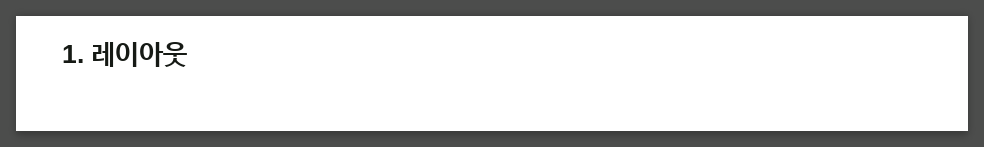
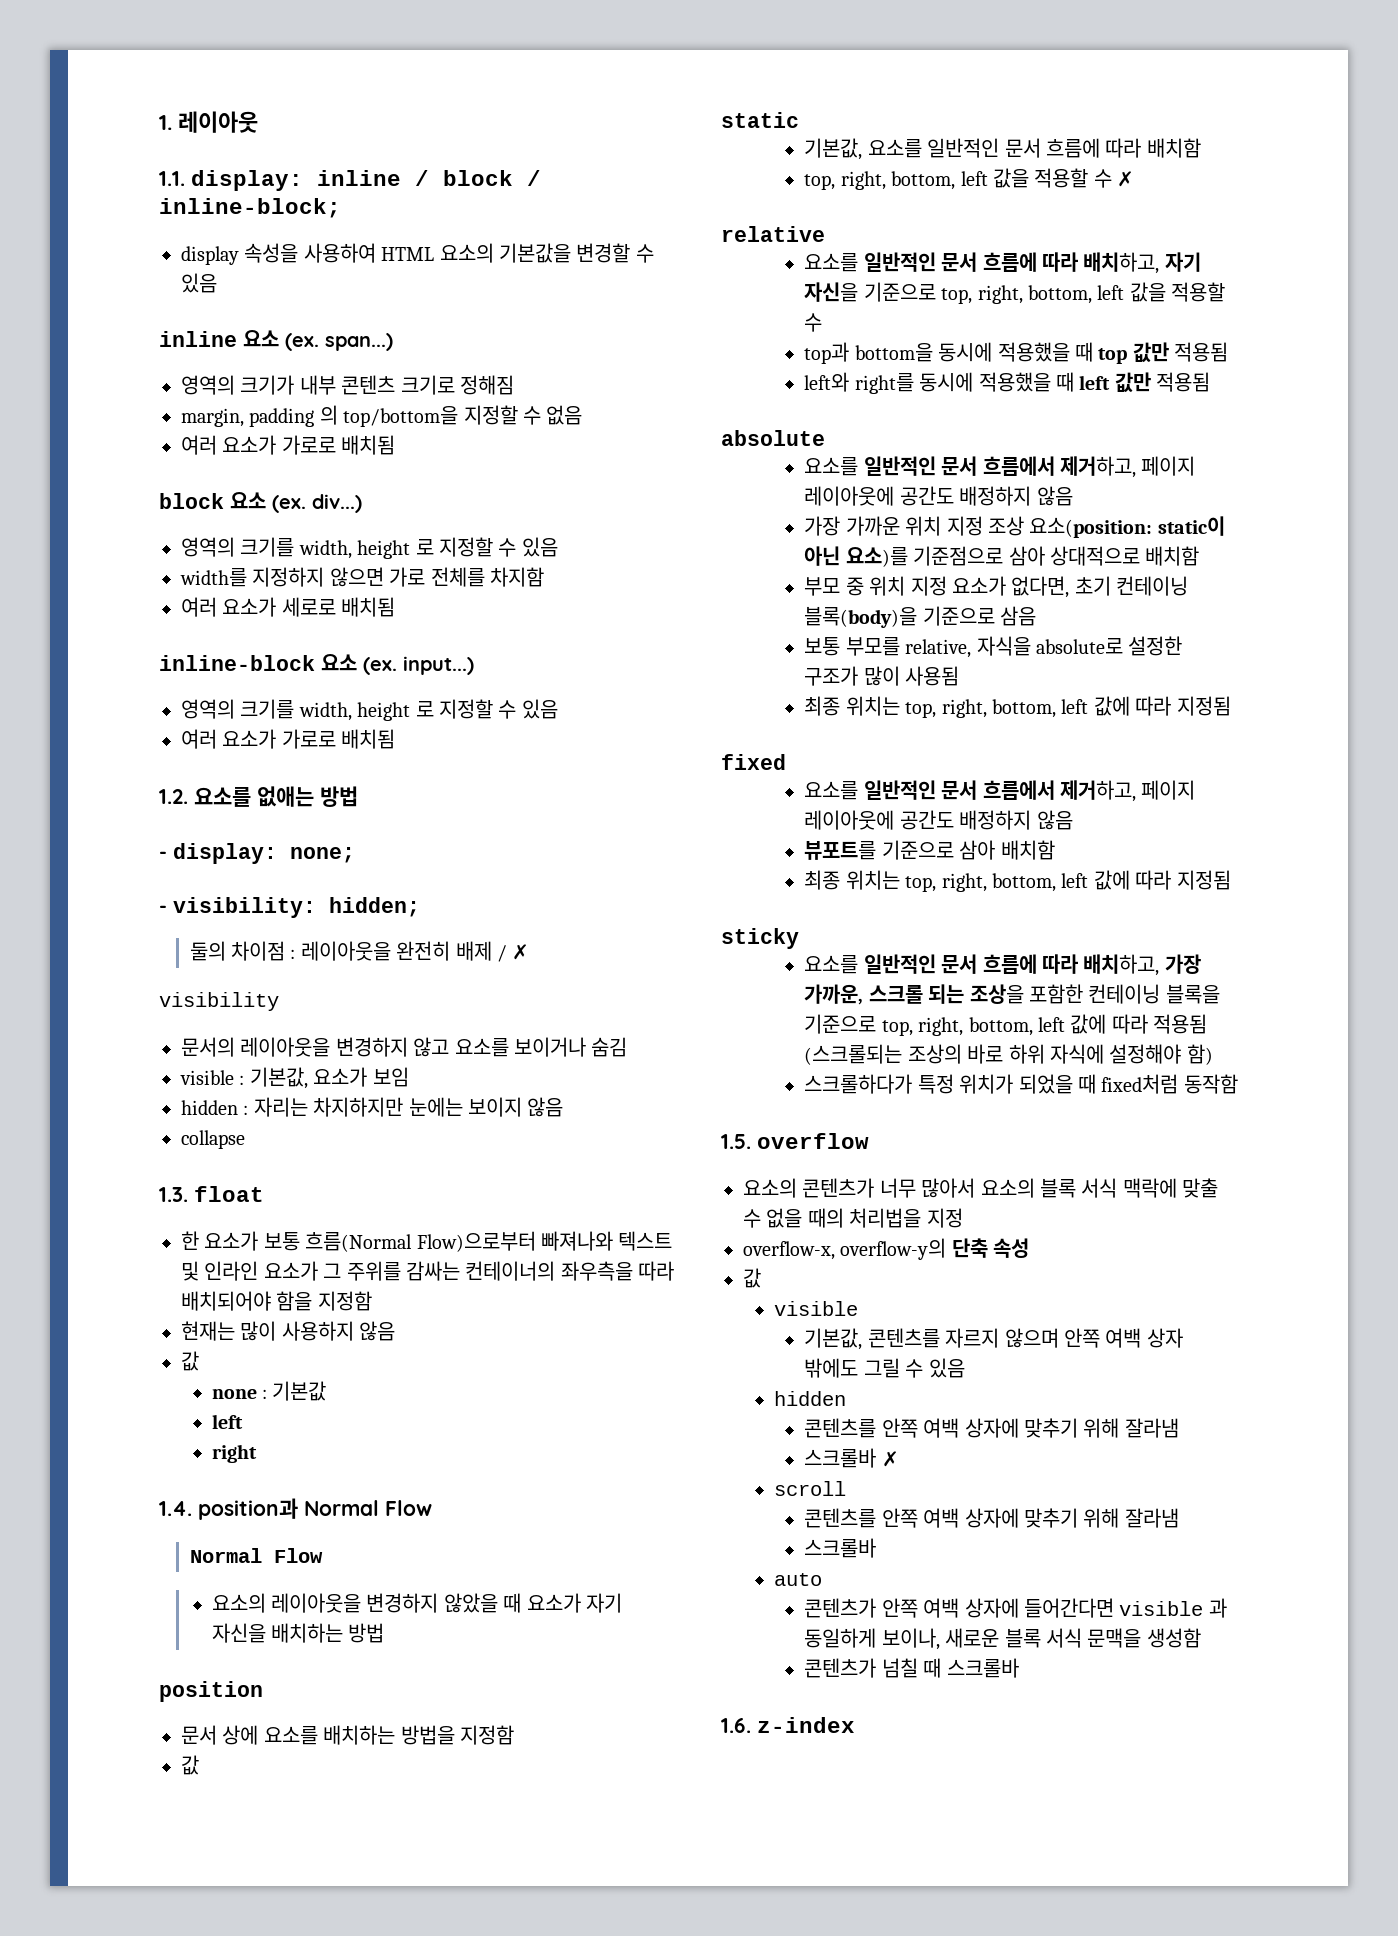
(188, 54) none -> [159,170,541,191] [159,198,341,218] [181,243,654,265] [181,273,217,293] [159,330,393,351] [181,375,514,395] [181,405,583,427] [181,435,396,455] [159,492,362,513] [181,537,558,559] [180,567,544,587] [181,597,396,617] [159,654,474,675] [181,699,558,721] [181,729,396,749] [159,786,358,807] [159,843,355,864] [159,897,420,918] [189,941,530,962] [159,992,279,1011] [181,1037,628,1057] [180,1067,409,1089] [181,1097,564,1117] [181,1130,245,1149] [159,1186,264,1202] [181,1231,673,1252] [181,1261,675,1281] [181,1291,372,1311] [181,1321,396,1341] [181,1351,199,1371] [211,1381,327,1401] [211,1414,243,1429] [211,1444,257,1463] [159,1498,432,1520] [189,1548,323,1563] [211,1593,623,1613] [211,1623,385,1643] [159,1681,263,1702] [181,1725,514,1745] [181,1755,199,1775] [721,112,799,128] [804,138,1201,160] [804,168,1135,190] [721,226,825,242] [804,252,1201,274] [804,282,1226,304] [804,313,823,332] [804,342,1229,364] [804,372,1211,394] [721,430,825,446] [804,456,1196,478] [804,486,1073,506] [804,516,1225,538] [804,546,1200,567] [804,576,1189,598] [804,606,1037,628] [804,636,1183,658] [804,666,960,686] [804,696,1231,718] [721,754,786,770] [804,780,1196,802] [804,810,1073,830] [804,840,1055,860] [804,870,1231,892] [721,928,799,949] [804,954,1201,976] [804,984,1220,1005] [804,1014,1208,1036] [804,1044,1213,1065] [804,1074,1238,1094] [721,1133,869,1149] [743,1178,1219,1198] [743,1208,963,1228] [743,1238,1030,1260] [743,1268,761,1288] [773,1301,858,1316] [804,1328,1183,1350] [804,1358,965,1378] [773,1391,846,1406] [804,1418,1179,1438] [804,1448,899,1468] [773,1481,846,1496] [804,1508,1179,1528] [804,1538,877,1558] [773,1573,822,1586] [804,1598,1227,1618] [804,1628,1201,1650] [804,1658,1019,1678] [721,1717,855,1733] // 1.1. display: inline / block / inline-block; // display 속성을 사용하여 HTML 요소의 기본값을 변경할 수 있음 // inline 요소 (ex. span...) // 영역의 크기가 내부 콘텐츠 크기로 정해짐 // margin, padding 의 top/bottom을 지정할 수 없음 // 여러 요소가 가로로 배치됨 // block 요소 (ex. div...) // 영역의 크기를 width, height 로 지정할 수 있음 // width를 지정하지 않으면 가로 전체를 차지함 // 여러 요소가 세로로 배치됨 // inline-block 요소 (ex. input...) // 영역의 크기를 width, height 로 지정할 수 있음 // 여러 요소가 가로로 배치됨 // 1.2. 요소를 없애는 방법 // - display: none; // - visibility: hidden; // 둘의 차이점 : 레이아웃을 완전히 배제 / ✗ // visibility // 문서의 레이아웃을 변경하지 않고 요소를 보이거나 숨김 // visible : 기본값, 요소가 보임 // hidden : 자리는 차지하지만 눈에는 보이지 않음 // collapse // 1.3. float // 한 요소가 보통 흐름(Normal Flow)으로부터 빠져나와 텍스트 및 인라인 요소가 그 주위를 감싸는 컨테이너의 좌우측을 따라 배치되어야 함을 지정함 // 현재는 많이 사용하지 않음 // 값 // none : 기본값 // left // right // 1.4. position과 Normal Flow // Normal Flow // 요소의 레이아웃을 변경하지 않았을 때 요소가 자기 자신을 배치하는 방법 // position // 문서 상에 요소를 배치하는 방법을 지정함 // 값 // static // 기본값, 요소를 일반적인 문서 흐름에 따라 배치함 // top, right, bottom, left 값을 적용할 수 ✗ // relative // 요소를 일반적인 문서 흐름에 따라 배치하고, 자기 자신을 기준으로 top, right, bottom, left 값을 적용할 수 // top과 bottom을 동시에 적용했을 때 top 값만 적용됨 // left와 right를 동시에 적용했을 때 left 값만 적용됨 // absolute // 요소를 일반적인 문서 흐름에서 제거하고, 페이지 레이아웃에 공간도 배정하지 않음 // 가장 가까운 위치 지정 조상 요소(position: static이 아닌 요소)를 기준점으로 삼아 상대적으로 배치함 // 부모 중 위치 지정 요소가 없다면, 초기 컨테이닝 블록(body)을 기준으로 삼음 // 보통 부모를 relative, 자식을 absolute로 설정한 구조가 많이 사용됨 // 최종 위치는 top, right, bottom, left 값에 따라 지정됨 // fixed // 요소를 일반적인 문서 흐름에서 제거하고, 페이지 레이아웃에 공간도 배정하지 않음 // 뷰포트를 기준으로 삼아 배치함 // 최종 위치는 top, right, bottom, left 값에 따라 지정됨 // sticky // 요소를 일반적인 문서 흐름에 따라 배치하고, 가장 가까운, 스크롤 되는 조상을 포함한 컨테이닝 블록을 기준으로 top, right, bottom, left 값에 따라 적용됨 (스크롤되는 조상의 바로 하위 자식에 설정해야 함) // 스크롤하다가 특정 위치가 되었을 때 fixed처럼 동작함 // 1.5. overflow // 요소의 콘텐츠가 너무 많아서 요소의 블록 서식 맥락에 맞출 수 없을 때의 처리법을 지정 // overflow-x, overflow-y의 단축 속성 // 값 // visible // 기본값, 콘텐츠를 자르지 않으며 안쪽 여백 상자 밖에도 그릴 수 있음 // hidden // 콘텐츠를 안쪽 여백 상자에 맞추기 위해 잘라냄 // 스크롤바 ✗ // scroll // 콘텐츠를 안쪽 여백 상자에 맞추기 위해 잘라냄 // 스크롤바 // auto // 콘텐츠가 안쪽 여백 상자에 들어간다면 visible 과 동일하게 보이나, 새로운 블록 서식 문맥을 생성함 // 콘텐츠가 넘칠 때 스크롤바 // 1.6. z-index

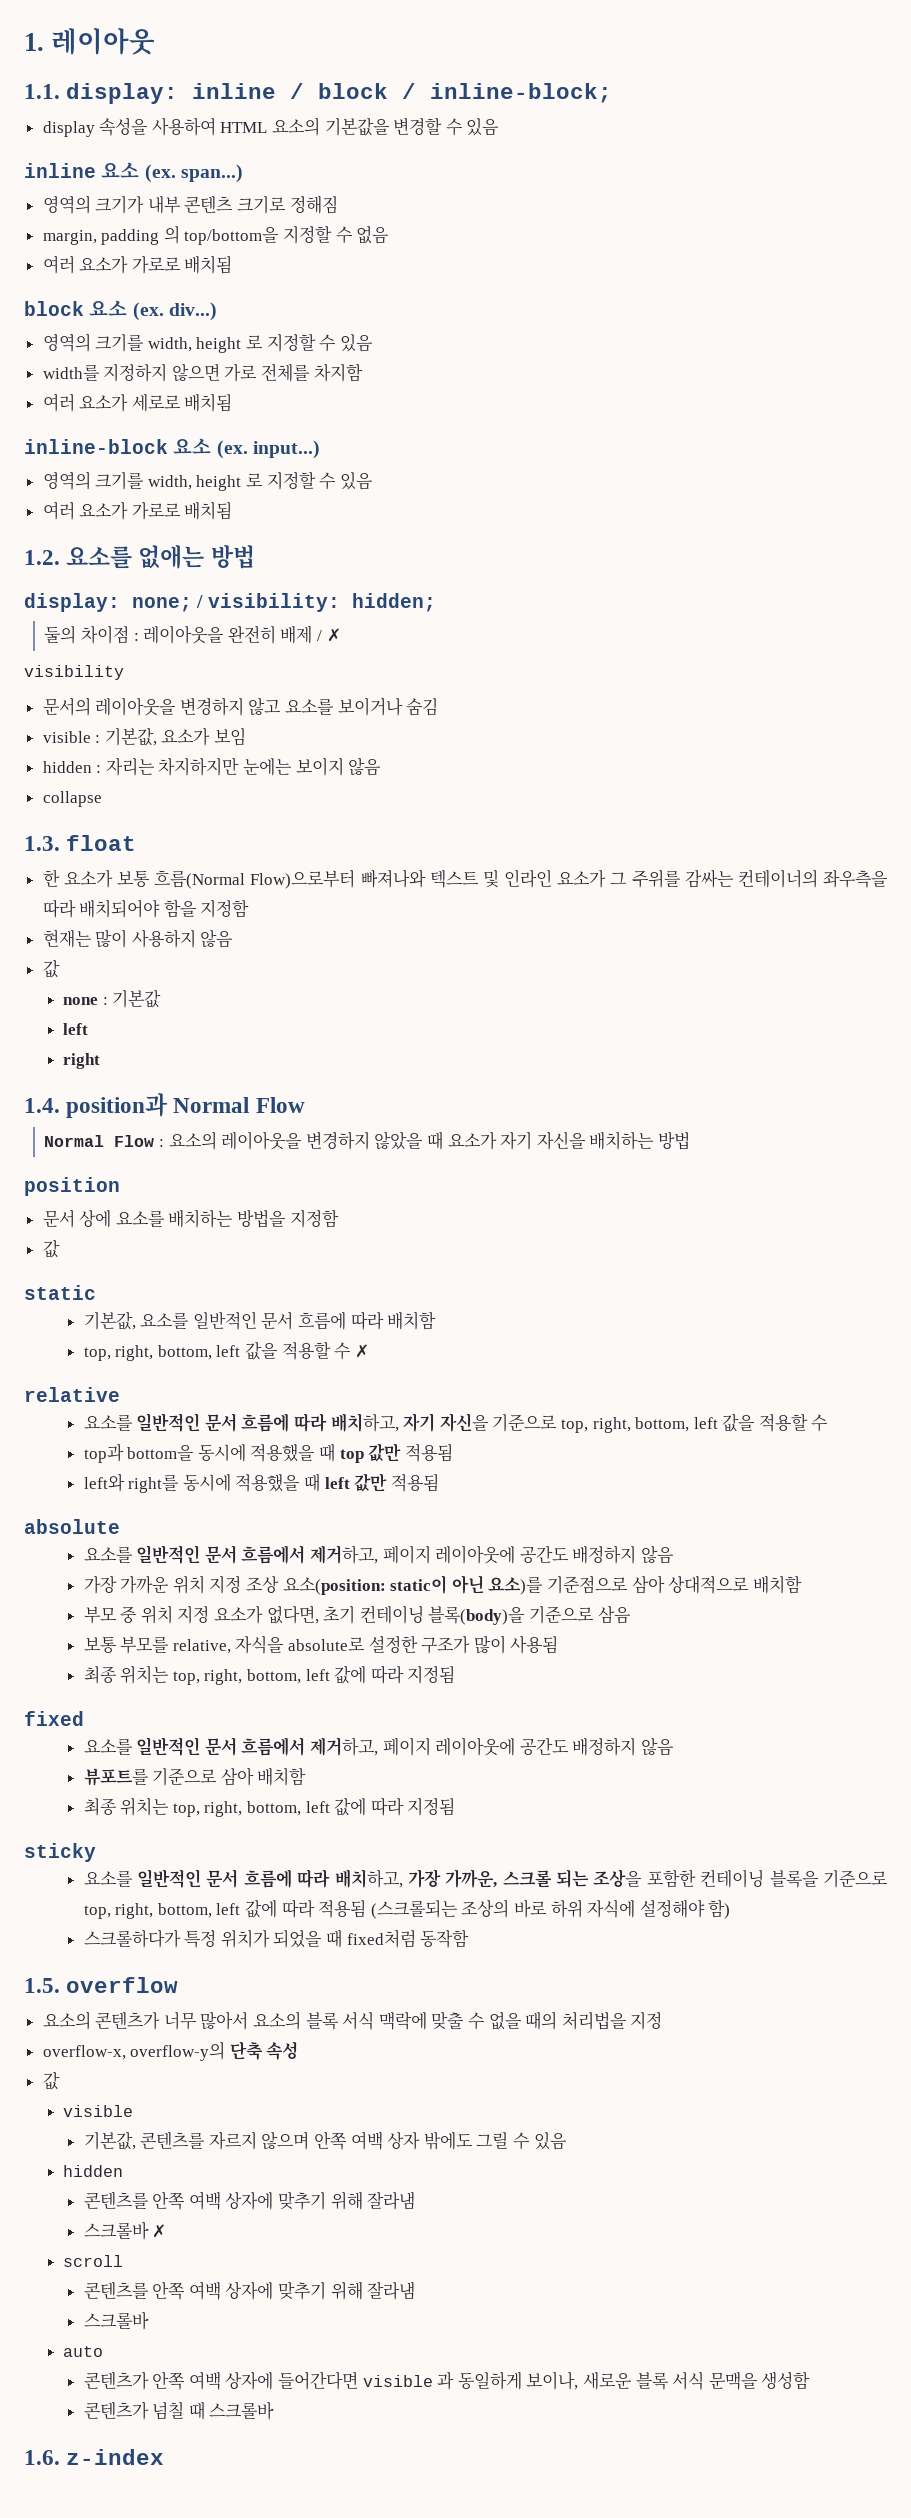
[159,851,167,859] - -> (255, 557) none
[159,905,167,913] // - -> [196,595,204,608] /
(323, 1555) // -> [159,1139,165,1147] :

